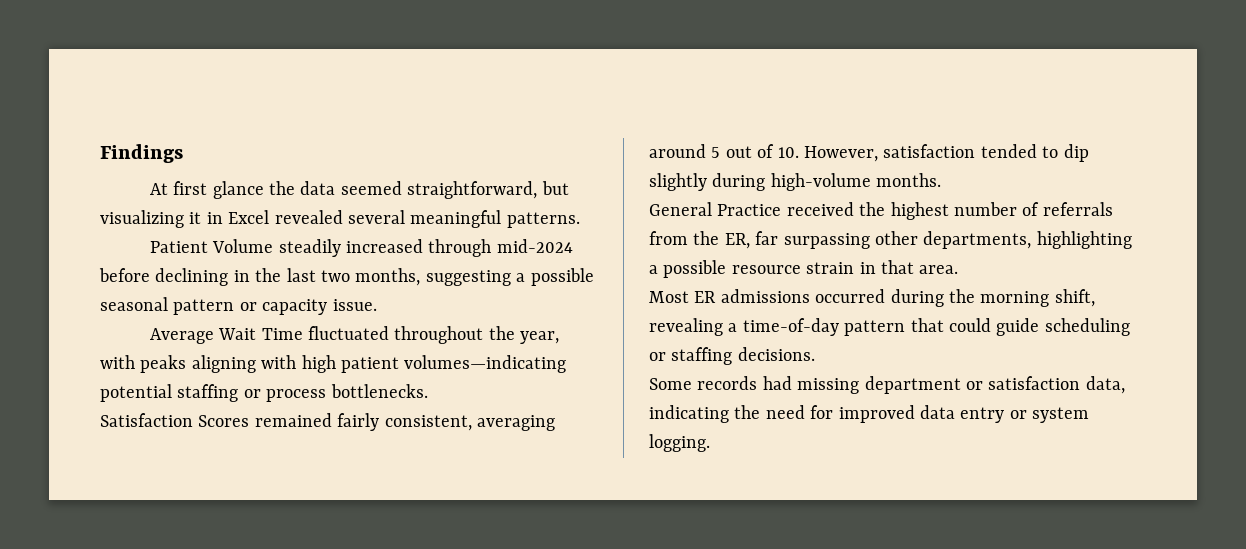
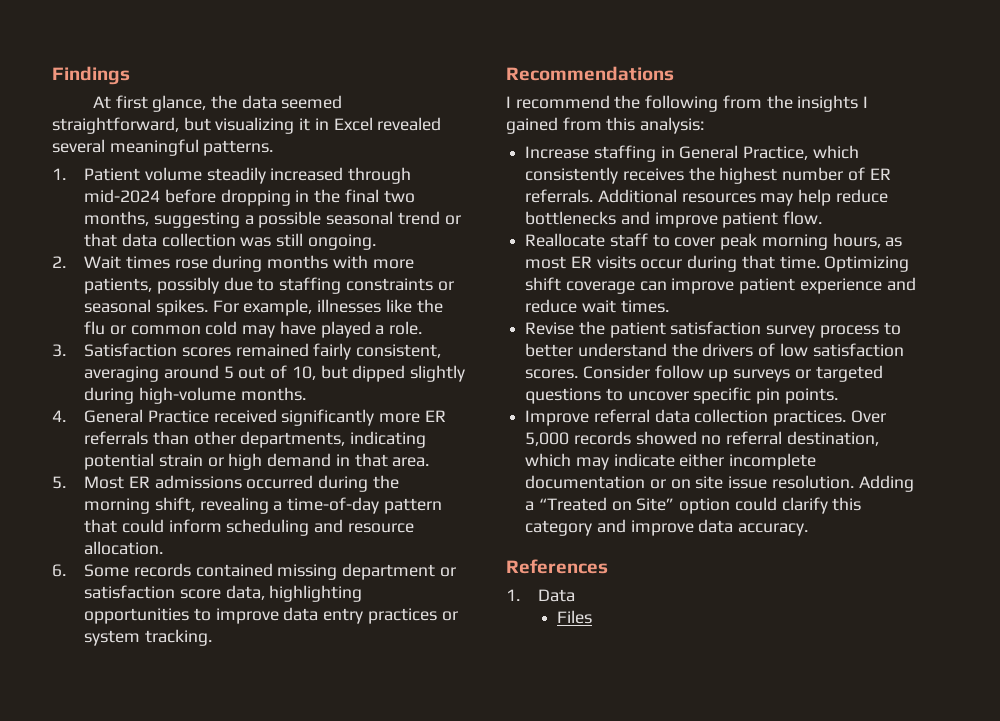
[212,181,264,199] glance -> [152,95,207,112] glance,
[149,239,274,253] Patient Volume -> [52,167,202,181] 1. Patient volume
[155,268,229,286] declining -> [220,189,291,206] dropping
[286,268,316,282] last -> [344,189,379,203] final
[173,299,377,315] [149,326,560,344] [100,355,567,373] [100,384,428,402] [100,413,250,427] pattern or capacity issue. // Average Wait Time fluctuated throughout the year, with peaks aligning with high patient volumes—indicating potential staffing or process bottlenecks. // Satisfaction Scores -> [397,211,461,225] [84,233,376,250] [52,255,414,272] [84,277,454,294] [84,299,443,316] [84,321,422,338] [52,343,231,357] trend or that data collection was still ongoing. // 2. Wait times rose during months with more patients, possibly due to staffing constraints or seasonal spikes. For example, illnesses like the flu or common cold may have played a role. // 3. Satisfaction scores
[777,144,1089,162] 10. However, satisfaction tended to dip -> [291,365,406,382] 10, but dipped
(942, 180) none -> [52,410,66,422] 4.
[859,202,1113,220] [649,231,1132,249] [649,260,855,278] the highest number of referrals from the ER, far surpassing other departments, highlighting a possible resource strain -> [281,409,446,426] [84,431,427,448] [84,453,332,470] significantly more ER referrals than other departments, indicating potential strain or high demand
(959, 269) none -> [52,476,66,489] 5.
[996,318,1130,336] [649,347,815,365] guide scheduling or staffing decisions. // -> [168,519,414,536] [84,541,164,555] [52,564,66,577] inform scheduling and resource allocation. // 6.
[762,376,792,390] had -> [195,563,273,577] contained
[1085,376,1125,394] [649,405,915,423] data, indicating the need for improved -> [179,585,363,602] [84,608,279,624] score data, highlighting opportunities to improve
(1005, 415) none -> [367,608,437,624] practices
[649,434,710,452] logging. -> [144,629,212,646] [506,66,674,81] [506,95,869,112] [506,117,705,134] [525,145,859,162] [525,167,891,184] [525,189,888,206] [525,211,823,228] [525,233,903,250] [525,255,910,272] [525,277,916,294] [525,299,669,313] [525,321,901,338] [525,343,904,357] [525,365,883,382] [525,387,838,404] [525,409,886,426] [525,431,879,446] [525,453,817,470] [525,475,914,492] [525,497,862,514] [525,519,809,536] [506,559,608,574] [506,589,576,602] [557,610,593,624] tracking. // Recommendations // I recommend the following from the insights I gained from this analysis: // Increase staffing in General Practice, which consistently receives the highest number of ER referrals. Additional resources may help reduce bottlenecks and improve patient flow. // Reallocate staff to cover peak morning hours, as most ER visits occur during that time. Optimizing shift coverage can improve patient experience and reduce wait times. // Revise the patient satisfaction survey process to better understand the drivers of low satisfaction scores. Consider follow up surveys or targeted questions to uncover specific pin points. // Improve referral data collection practices. Over 5,000 records showed no referral destination, which may indicate either incomplete documentation or on site issue resolution. Adding a “Treated on Site” option could clarify this category and improve data accuracy. // References // 1. Data // Files

